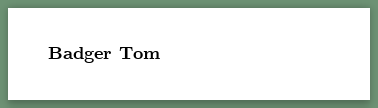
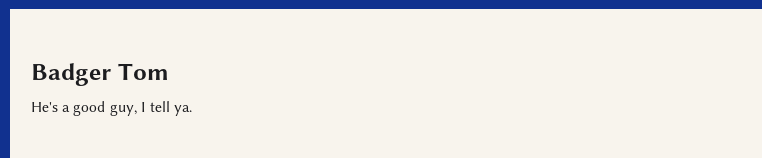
(160, 53) none -> [31,101,193,116] // He's a good guy, I tell ya.

